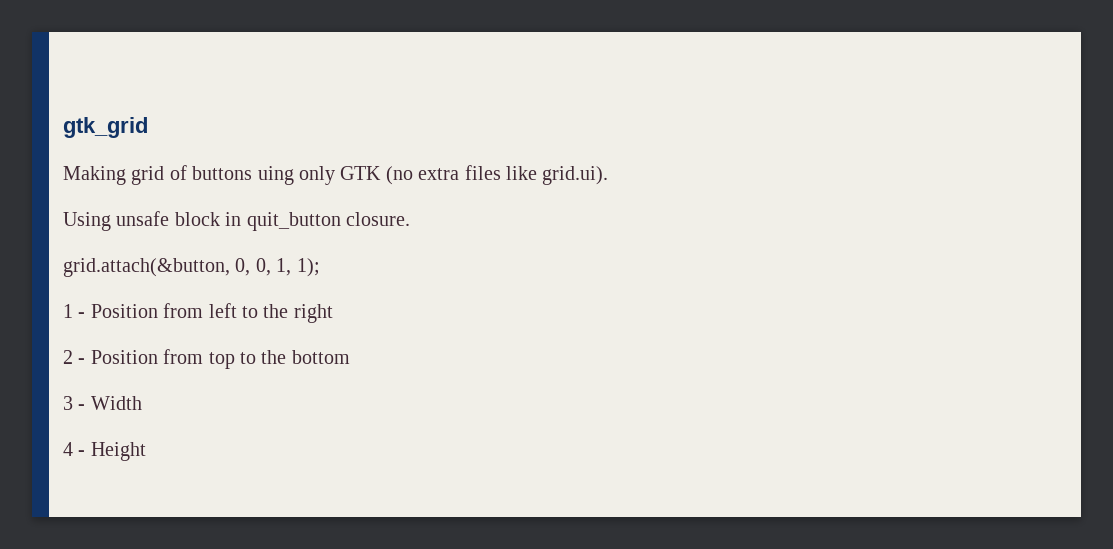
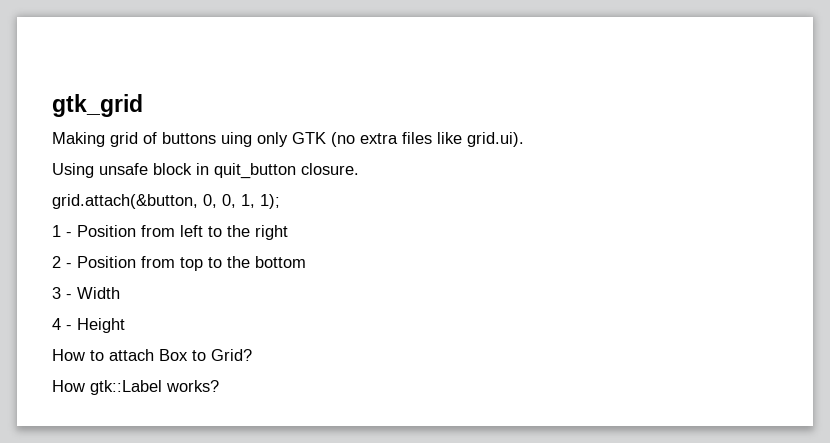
(146, 451) none -> [52,349,252,361] [52,380,219,395] // How to attach Box to Grid? // How gtk::Label works?

